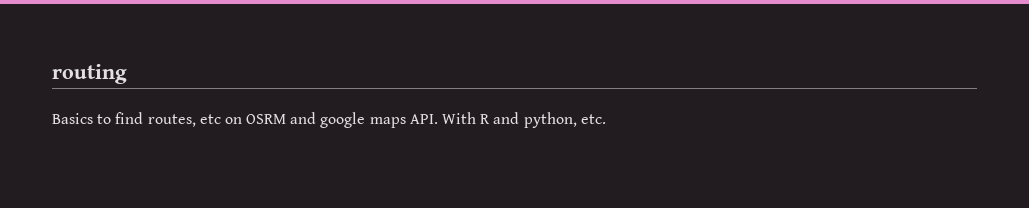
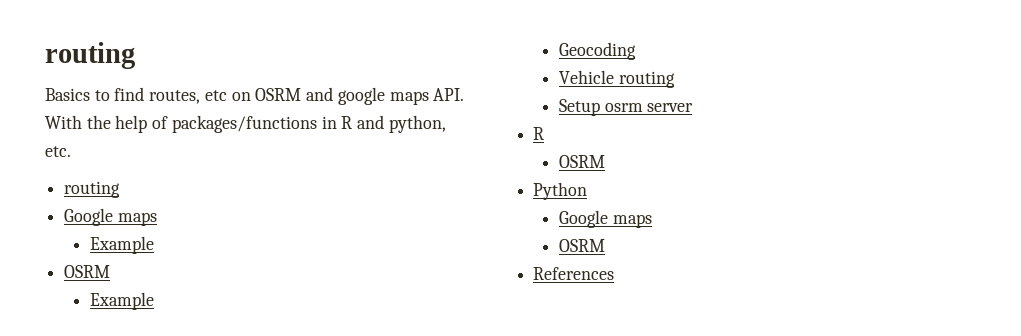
(477, 118) none -> [86,115,337,133] the help of packages/functions in
(606, 119) none -> [64,181,121,198] [64,208,157,226] [89,236,154,254] [64,265,111,278] [89,292,154,310] [558,42,636,60] [558,70,675,88] [558,99,694,116] [533,127,545,140] [558,155,605,168] [533,182,588,200] [558,210,652,228] [558,239,605,252] [533,267,615,280] // routing // Google maps // Example // OSRM // Example // Geocoding // Vehicle routing // Setup osrm server // R // OSRM // Python // Google maps // OSRM // References

